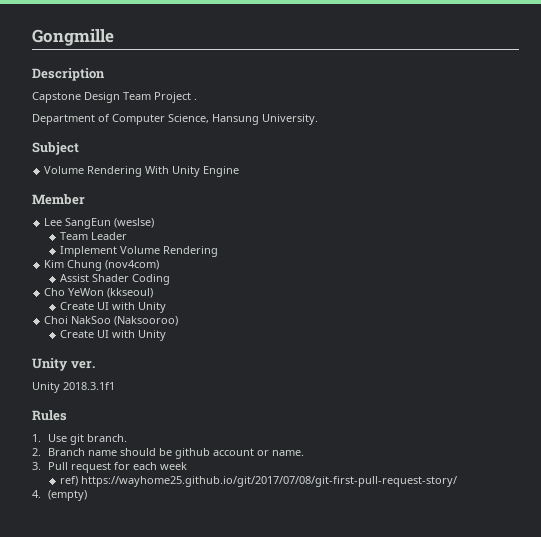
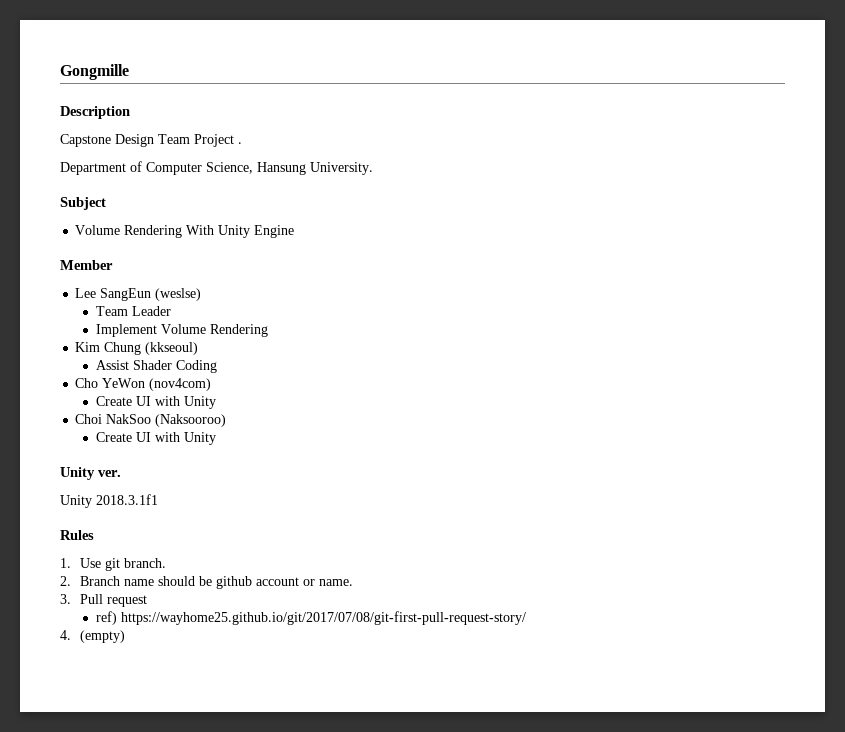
[105,260,160,270] (nov4com) -> [145,342,199,355] (kkseoul)
[107,288,154,298] (kkseoul) -> [149,378,212,391] (nov4com)
[113,462,187,470] for each week -> (148, 601) none

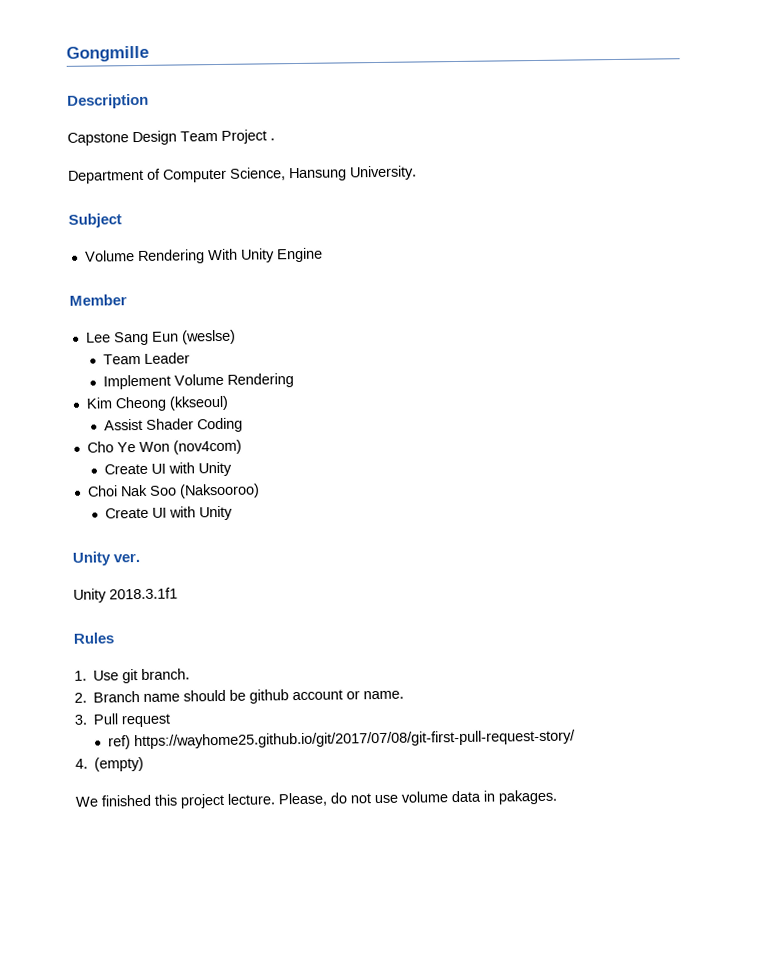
[100,288,152,301] SangEun -> [113,331,179,346] Sang Eun
[104,342,142,355] Chung -> [114,396,167,412] Cheong
[102,378,146,388] YeWon -> [116,441,170,453] Ye Won
[106,414,152,424] NakSoo -> [119,484,177,497] Nak Soo
(126, 636) none -> [75,789,558,809] // We finished this project lecture. Please, do not use volume data in pakages.

